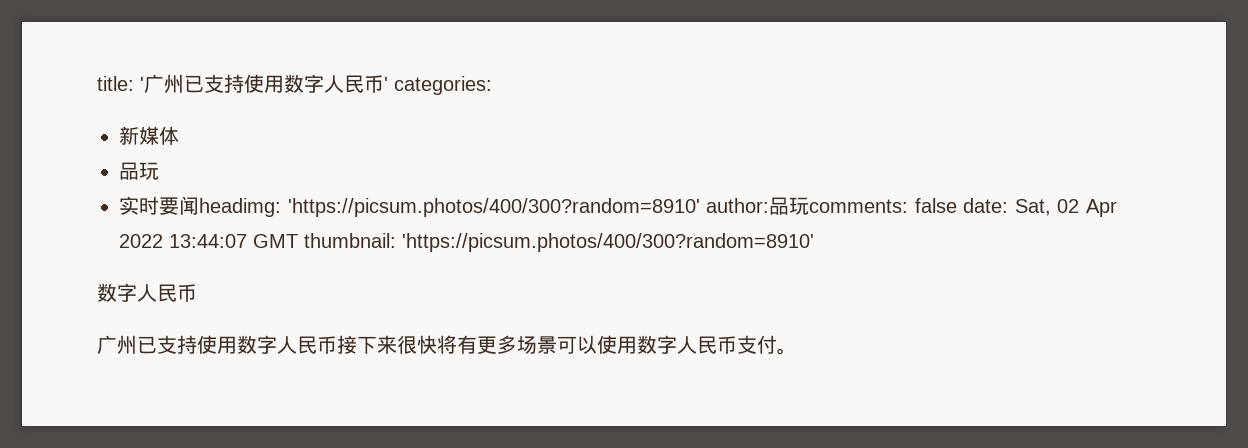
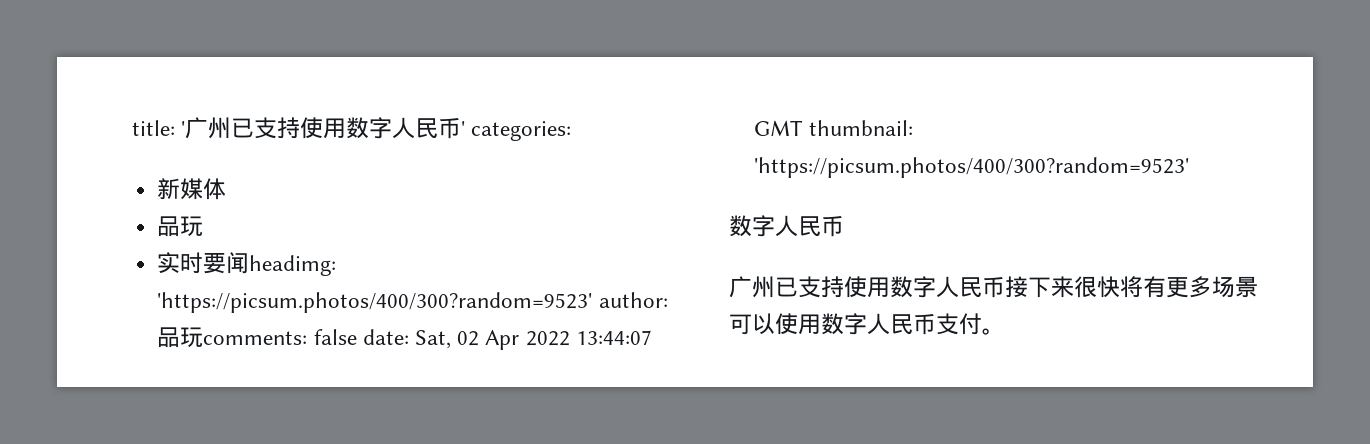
[287,198,700,217] 'https://picsum.photos/400/300?random=8910' -> [157,292,593,313] 'https://picsum.photos/400/300?random=9523'
[402,233,814,252] 'https://picsum.photos/400/300?random=8910' -> [754,157,1190,178] 'https://picsum.photos/400/300?random=9523'

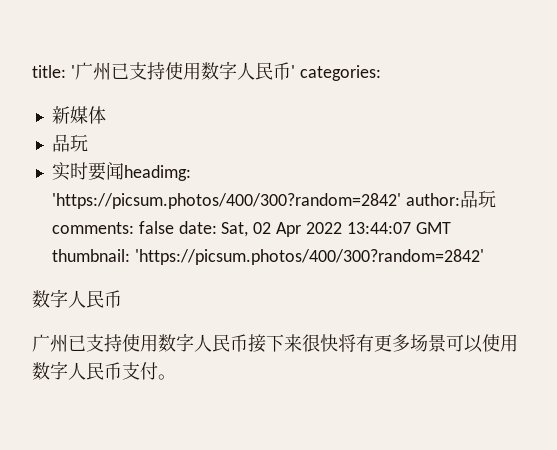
[157,292,593,313] 'https://picsum.photos/400/300?random=9523' -> [51,193,401,209] 'https://picsum.photos/400/300?random=2842'
[754,157,1190,178] 'https://picsum.photos/400/300?random=9523' -> [134,249,484,265] 'https://picsum.photos/400/300?random=2842'

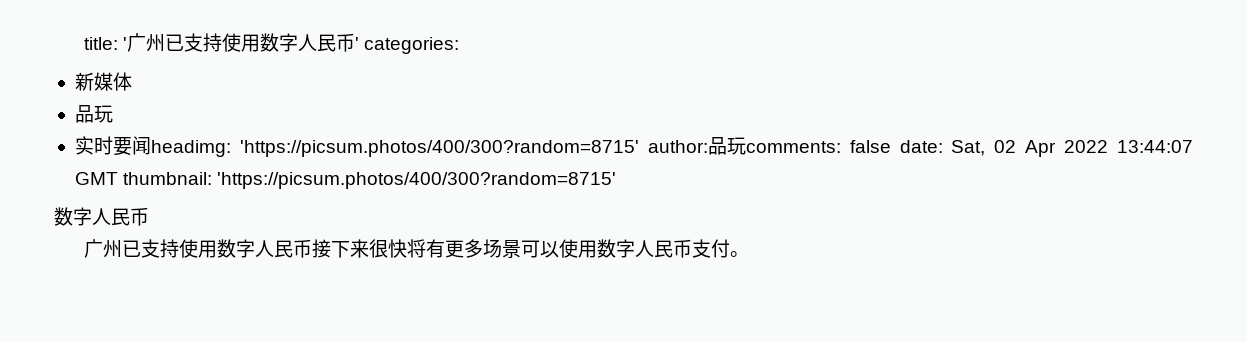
[51,193,401,209] 'https://picsum.photos/400/300?random=2842' -> [239,140,639,157] 'https://picsum.photos/400/300?random=8715'
[134,249,484,265] 'https://picsum.photos/400/300?random=2842' -> [217,172,617,189] 'https://picsum.photos/400/300?random=8715'

